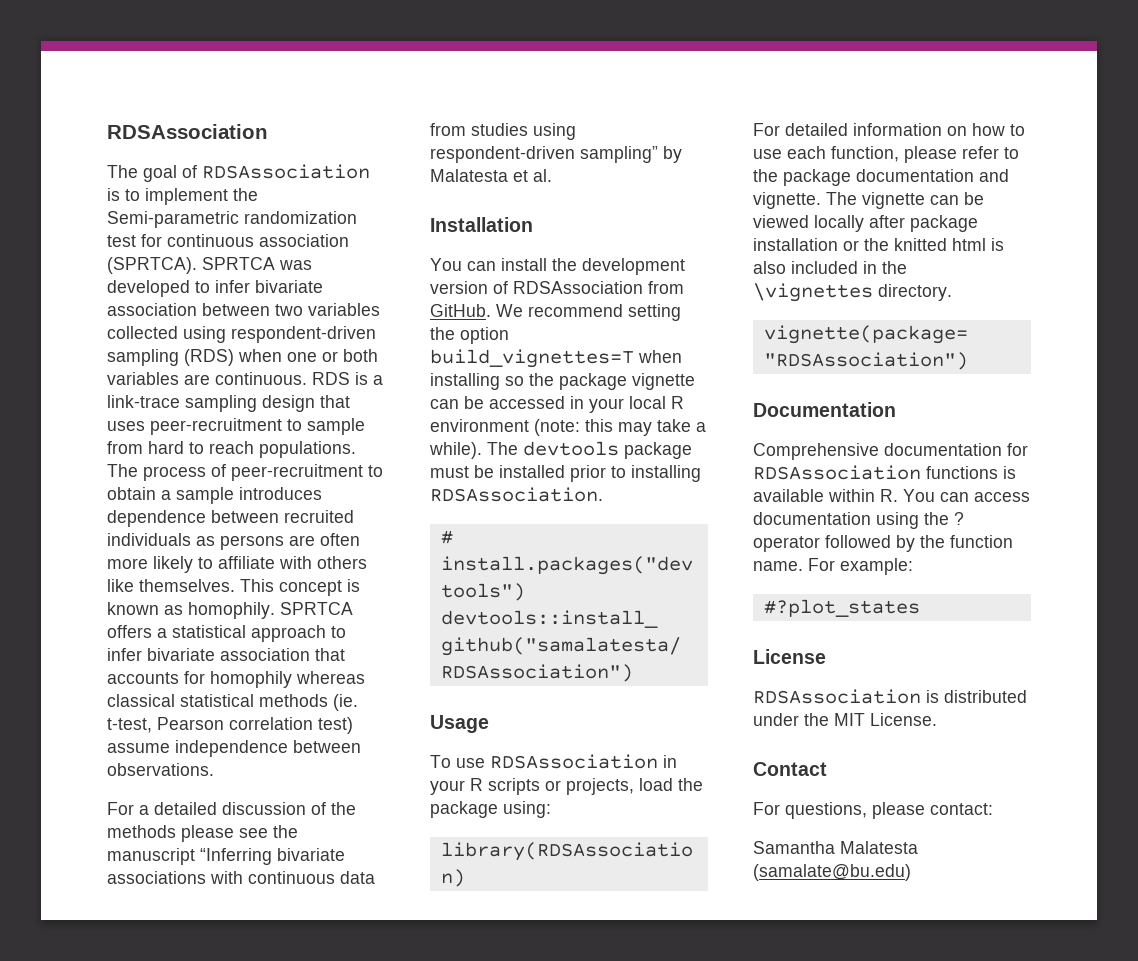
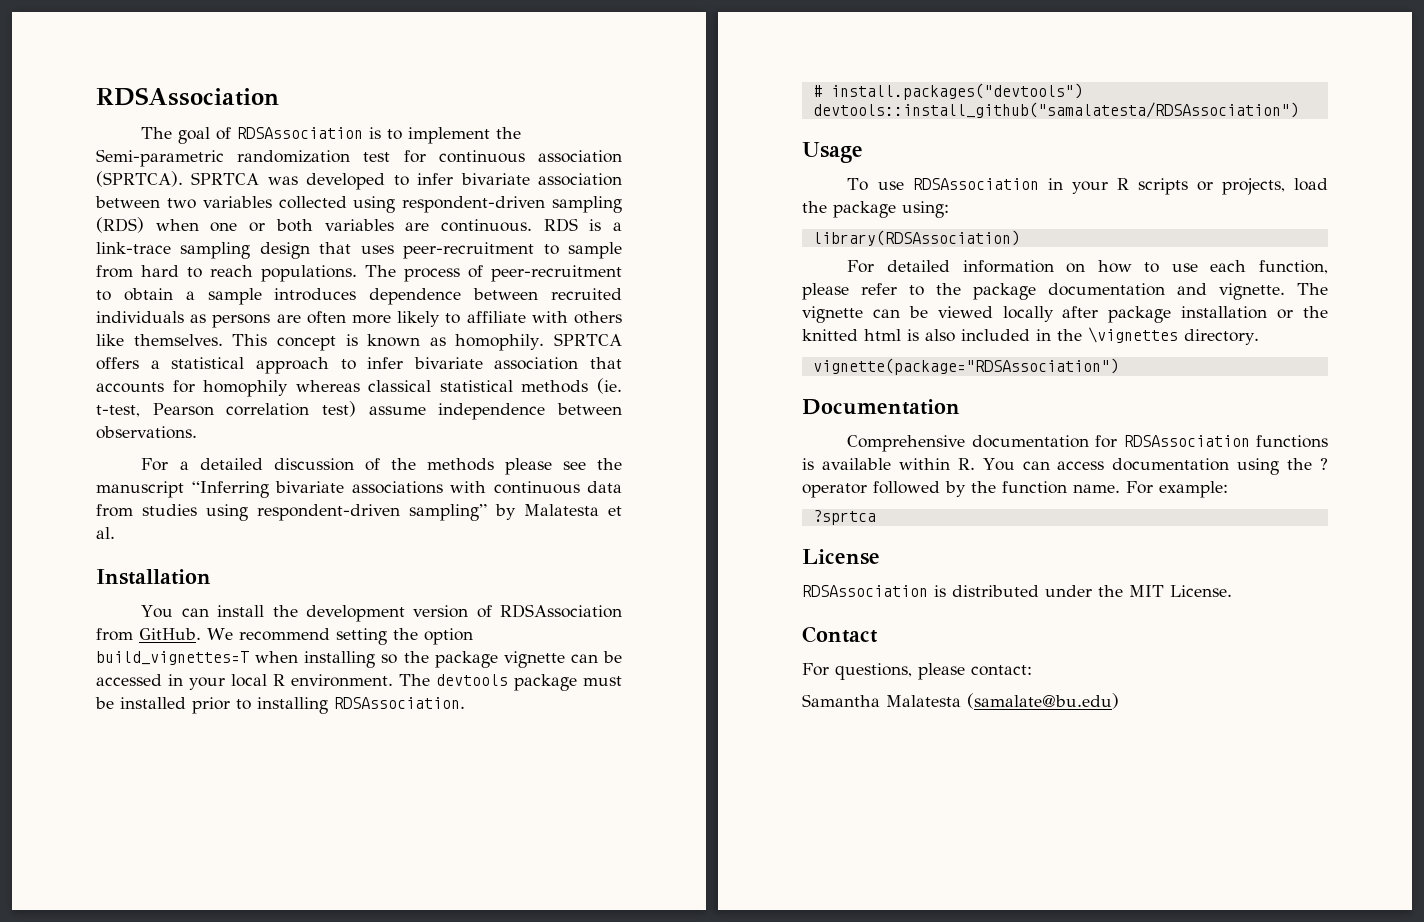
[430,419,706,436] [429,442,482,459] environment (note: this may take a while). -> [291,674,393,687] environment.
[763,599,920,617] #?plot_states -> [812,510,876,525] ?sprtca

